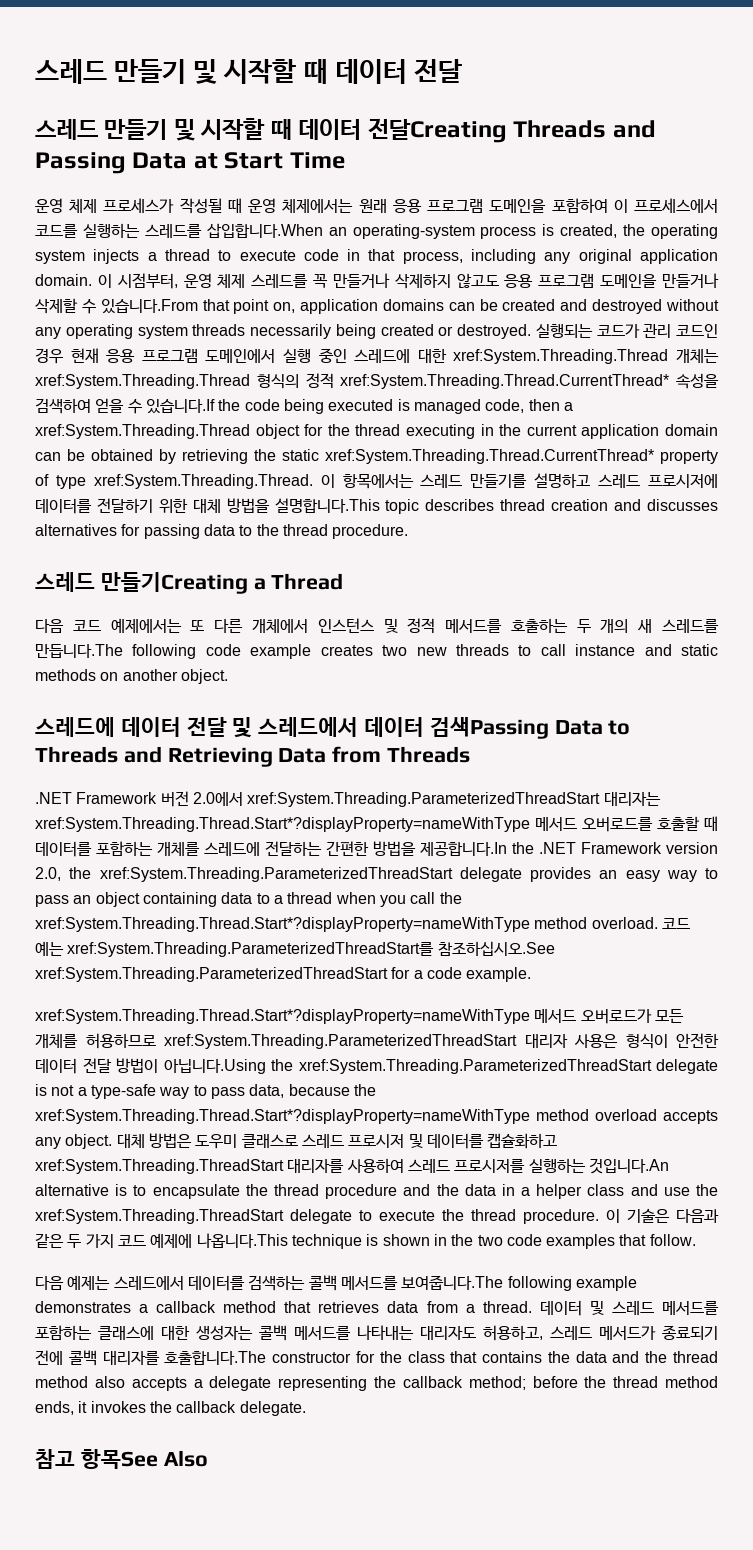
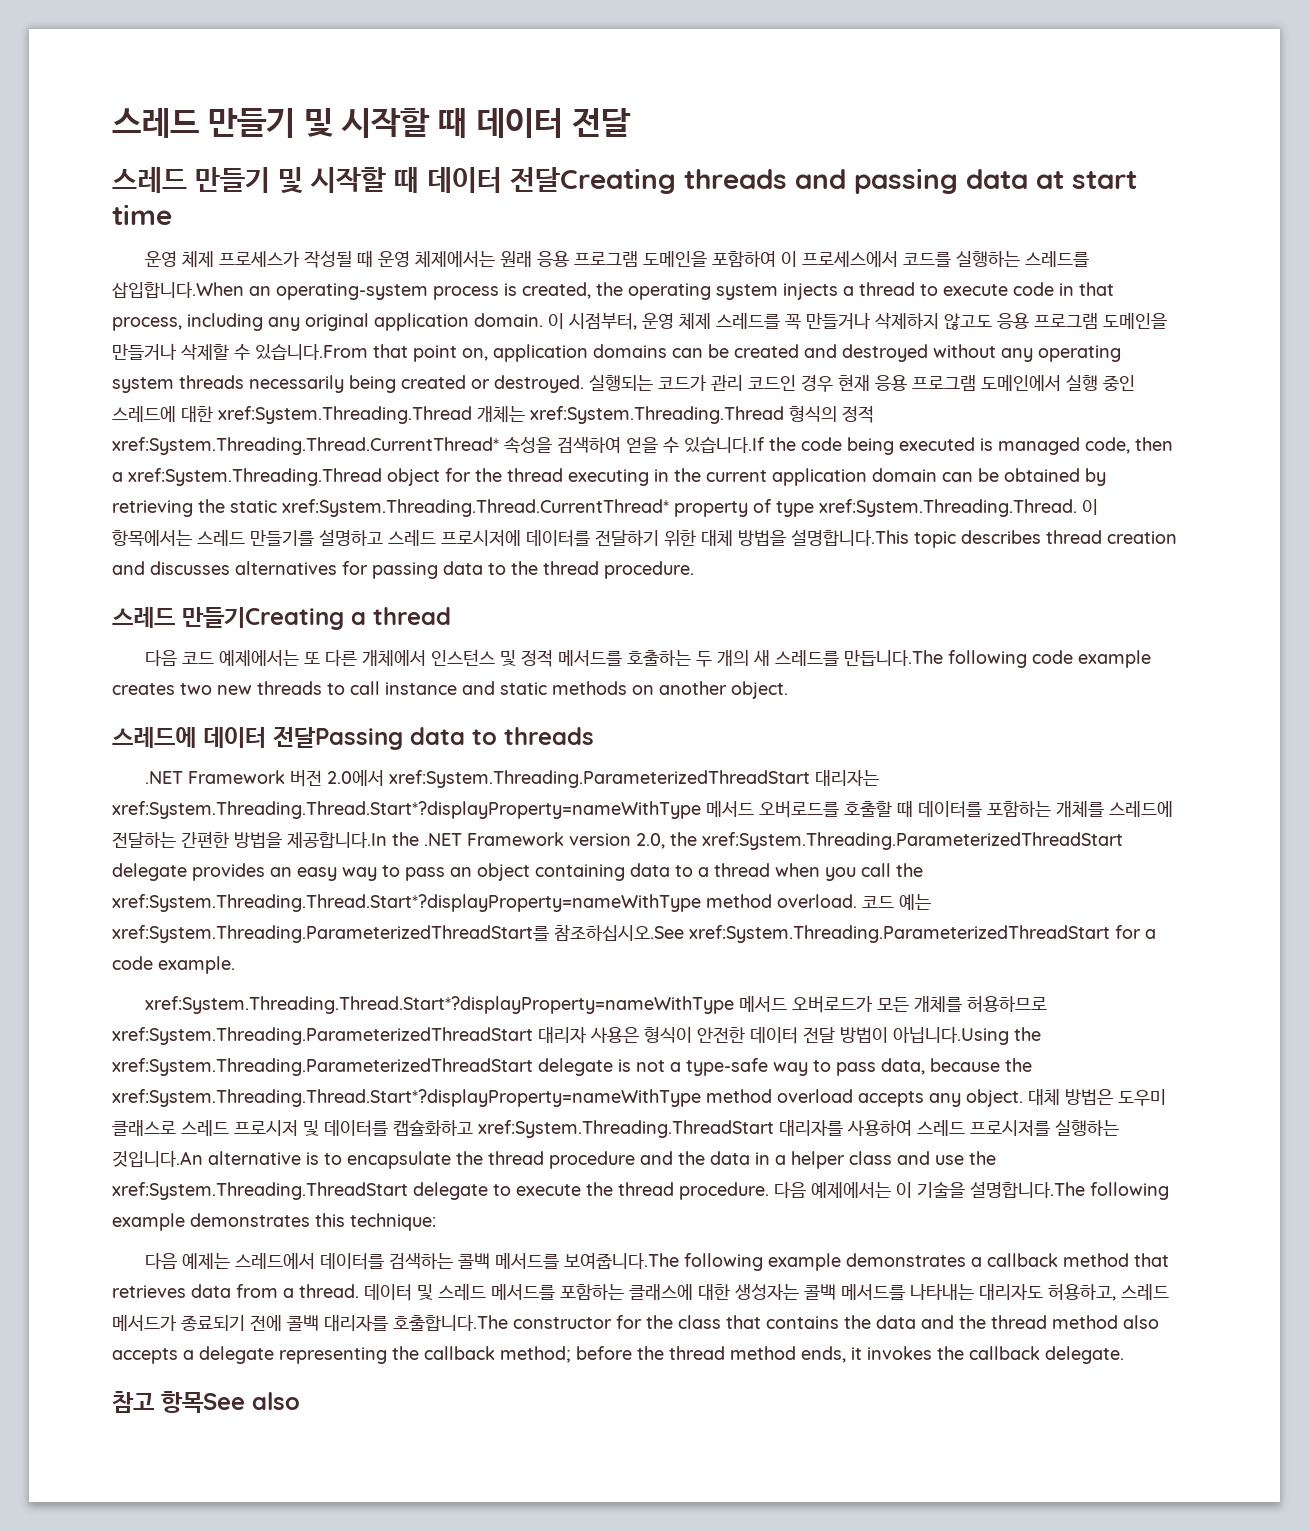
[513,120,656,138] [35,152,345,174] Threads and Passing Data at Start Time -> [684,168,1137,194] [112,204,172,225] threads and passing data at start time
[271,573,344,590] Thread -> [373,607,451,625] thread
[186,717,631,739] [35,746,471,767] 전달 및 스레드에서 데이터 검색Passing Data to Threads and Retrieving Data from Threads -> [273,726,594,750] 전달Passing data to threads
[606,1208,719,1223] [35,1233,696,1249] 이 기술은 다음과 같은 두 가지 코드 예제에 나옵니다.This technique is shown in the two code examples that follow. -> [774,1181,1169,1200] [112,1213,436,1231] 다음 예제에서는 이 기술을 설명합니다.The following example demonstrates this technique:
[163,1450,208,1467] Also -> [252,1392,300,1410] also

